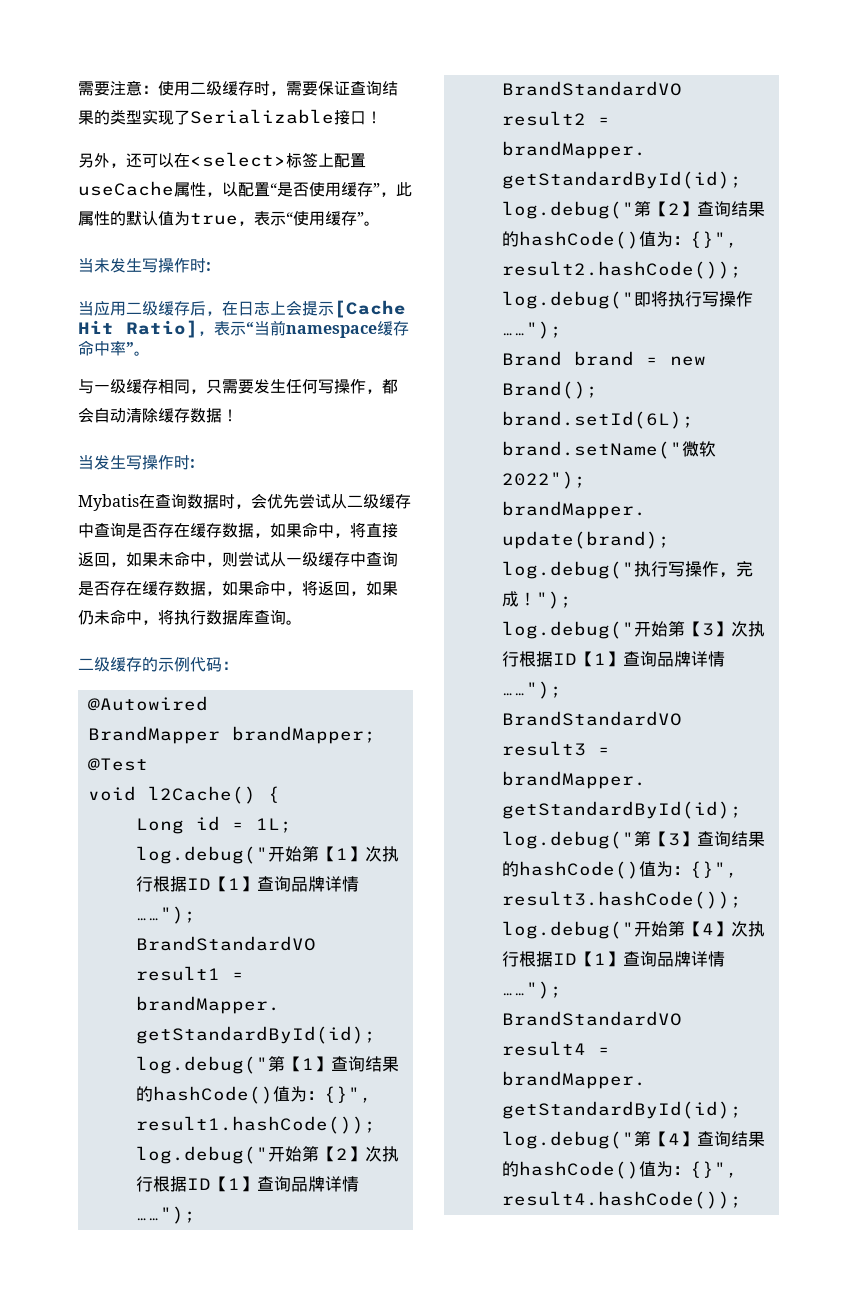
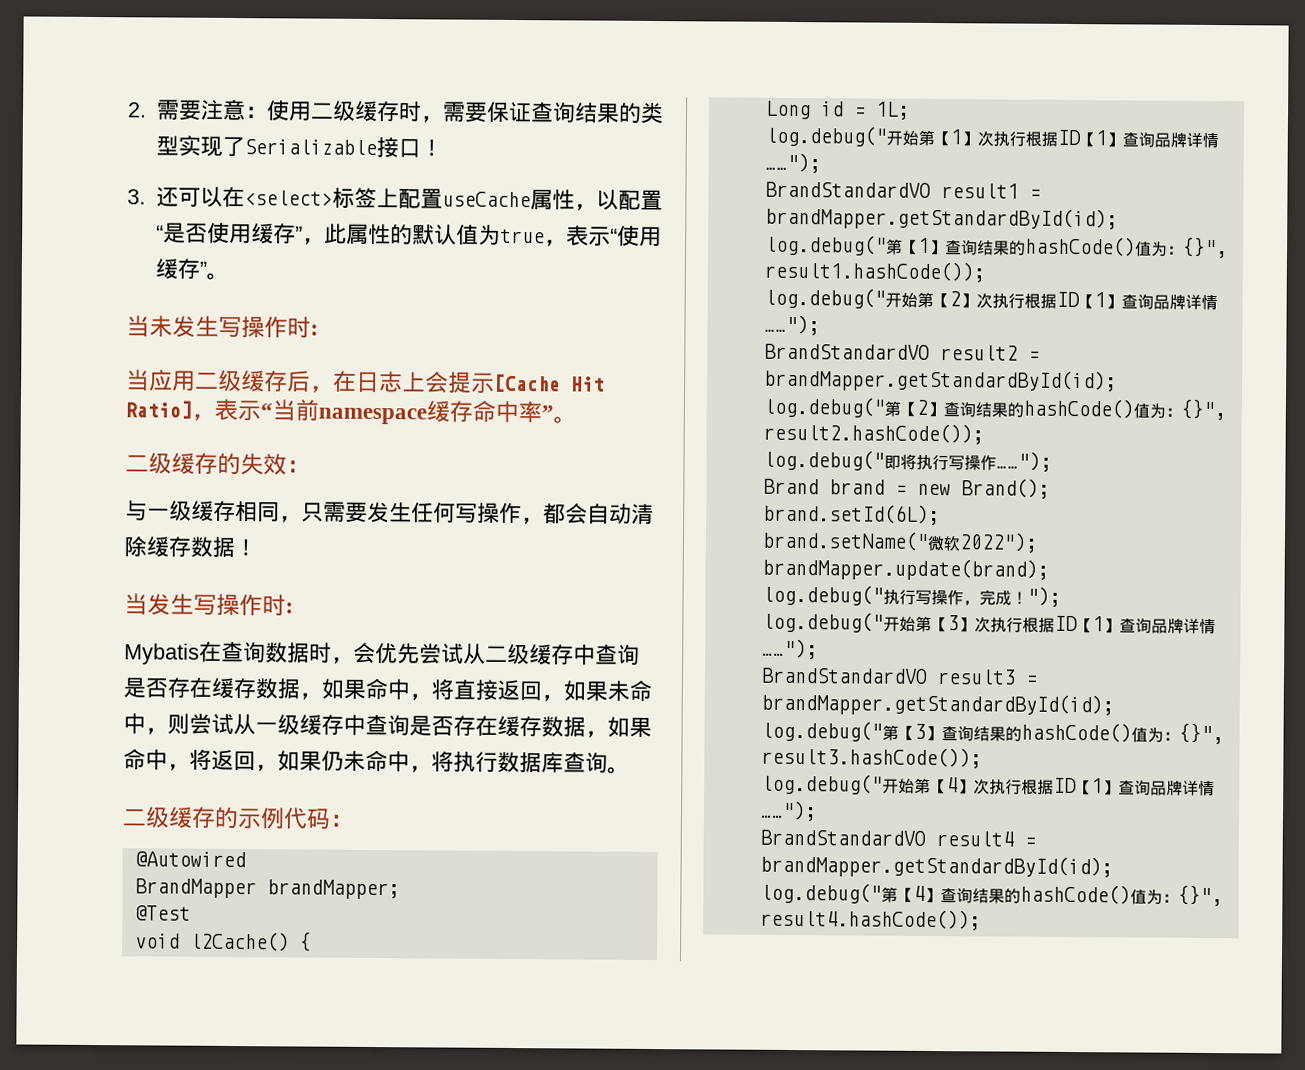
(78, 88) none -> [127,102,147,118] 2.
[78,153,126,168] 另外， -> [127,189,146,205] 3.
(150, 353) none -> [125,452,310,476] // 二级缓存的失效：

